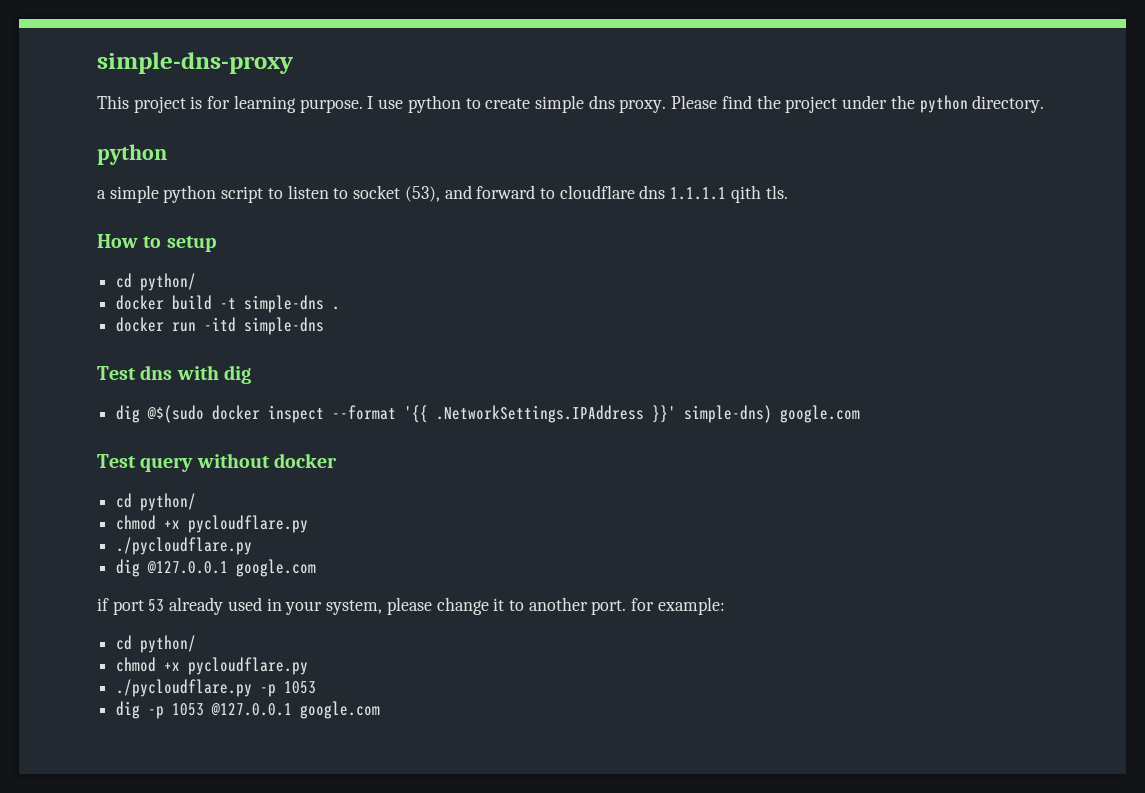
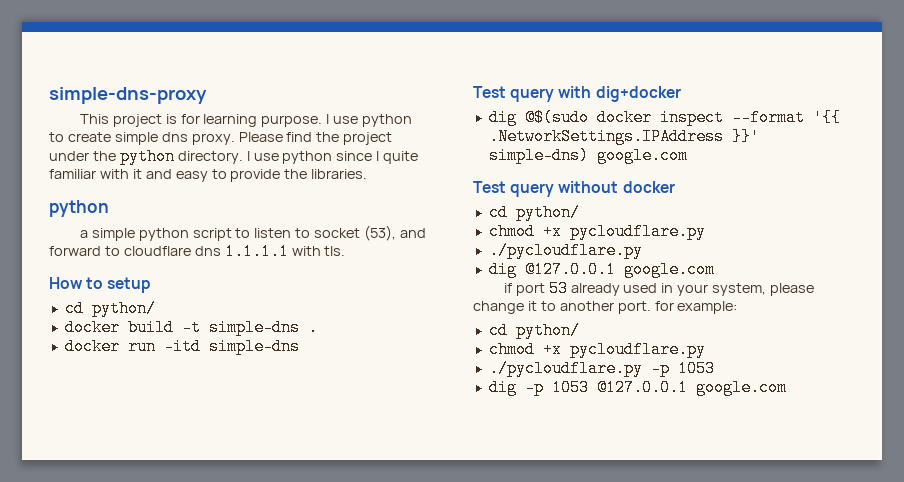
(1045, 104) none -> [246,151,419,164] [49,169,368,182] I use python since I quite familiar with it and easy to provide the libraries.
[730,185,761,203] qith -> [291,246,321,256] with
[140,365,251,384] dns with dig -> [510,86,681,102] query with dig+docker

